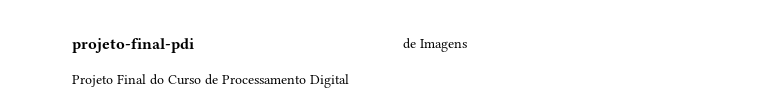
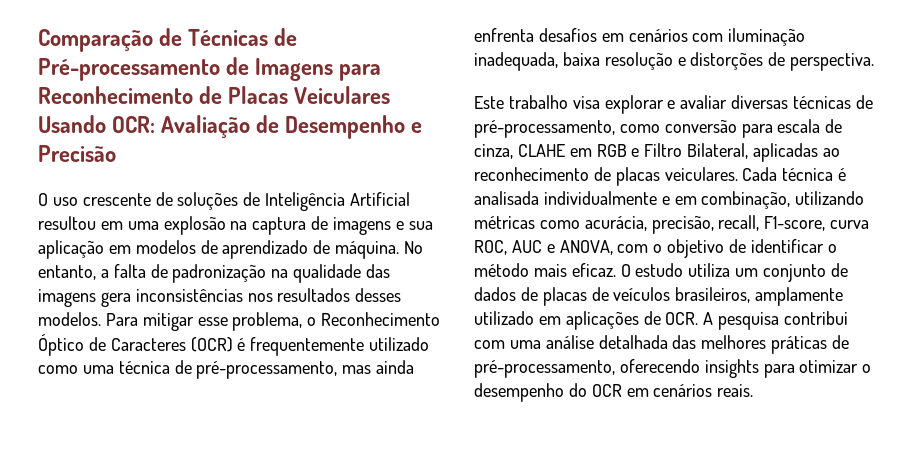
[72,38,194,53] [72,74,349,88] [403,38,467,52] projeto-final-pdi // Projeto Final do Curso de Processamento Digital de Imagens -> [38,28,298,52] [38,57,382,81] [38,86,391,104] [38,115,423,139] [38,145,116,162] [38,192,411,211] [38,216,433,235] [38,240,424,259] [38,264,391,283] [38,288,402,307] [38,312,441,331] [38,334,430,356] [38,360,415,379] [474,28,806,46] [474,52,875,71] [474,95,873,114] [474,119,843,138] [474,143,840,162] [474,167,847,186] [474,191,865,209] [474,215,870,234] [474,239,837,258] [474,263,848,282] [474,287,844,306] [474,311,849,330] [474,335,850,354] [474,359,872,378] [474,383,754,402] Comparação de Técnicas de Pré-processamento de Imagens para Reconhecimento de Placas Veiculares Usando OCR: Avaliação de Desempenho e Precisão // O uso crescente de soluções de Inteligência Artificial resultou em uma explosão na captura de imagens e sua aplicação em modelos de aprendizado de máquina. No entanto, a falta de padronização na qualidade das imagens gera inconsistências nos resultados desses modelos. Para mitigar esse problema, o Reconhecimento Óptico de Caracteres (OCR) é frequentemente utilizado como uma técnica de pré-processamento, mas ainda enfrenta desafios em cenários com iluminação inadequada, baixa resolução e distorções de perspectiva. // Este trabalho visa explorar e avaliar diversas técnicas de pré-processamento, como conversão para escala de cinza, CLAHE em RGB e Filtro Bilateral, aplicadas ao reconhecimento de placas veiculares. Cada técnica é analisada individualmente e em combinação, utilizando métricas como acurácia, precisão, recall, F1-score, curva ROC, AUC e ANOVA, com o objetivo de identificar o método mais eficaz. O estudo utiliza um conjunto de dados de placas de veículos brasileiros, amplamente utilizado em aplicações de OCR. A pesquisa contribui com uma análise detalhada das melhores práticas de pré-processamento, oferecendo insights para otimizar o desempenho do OCR em cenários reais.

